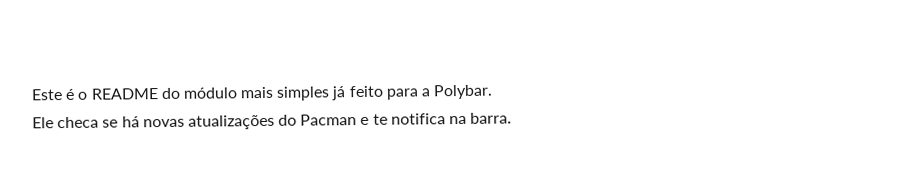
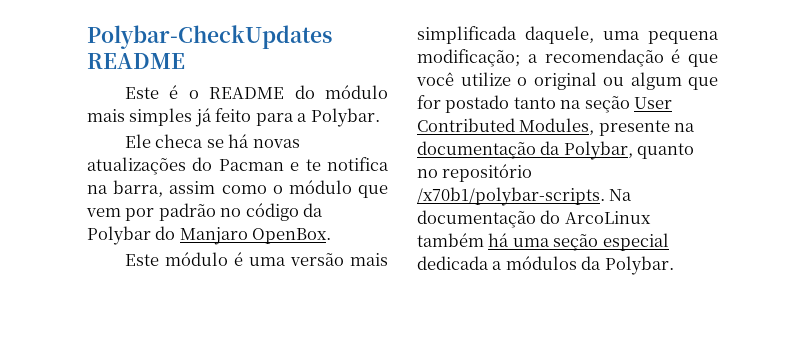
(31, 95) none -> [87,25,332,49] [87,53,185,69] Polybar-CheckUpdates README //
[470,112,513,124] barra. -> [113,180,388,198] [86,203,324,221] [87,226,332,245] [124,252,388,266] [417,26,719,44] [417,49,718,67] [416,72,718,90] [417,95,673,113] [417,118,696,136] [417,141,695,160] [417,164,533,182] [417,187,633,206] [417,210,651,228] [417,233,669,251] [417,256,674,275] barra, assim como o módulo que vem por padrão no código da Polybar do Manjaro OpenBox. // Este módulo é uma versão mais simplificada daquele, uma pequena modificação; a recomendação é que você utilize o original ou algum que for postado tanto na seção User Contributed Modules, presente na documentação da Polybar, quanto no repositório /x70b1/polybar-scripts. Na documentação do ArcoLinux também há uma seção especial dedicada a módulos da Polybar.

